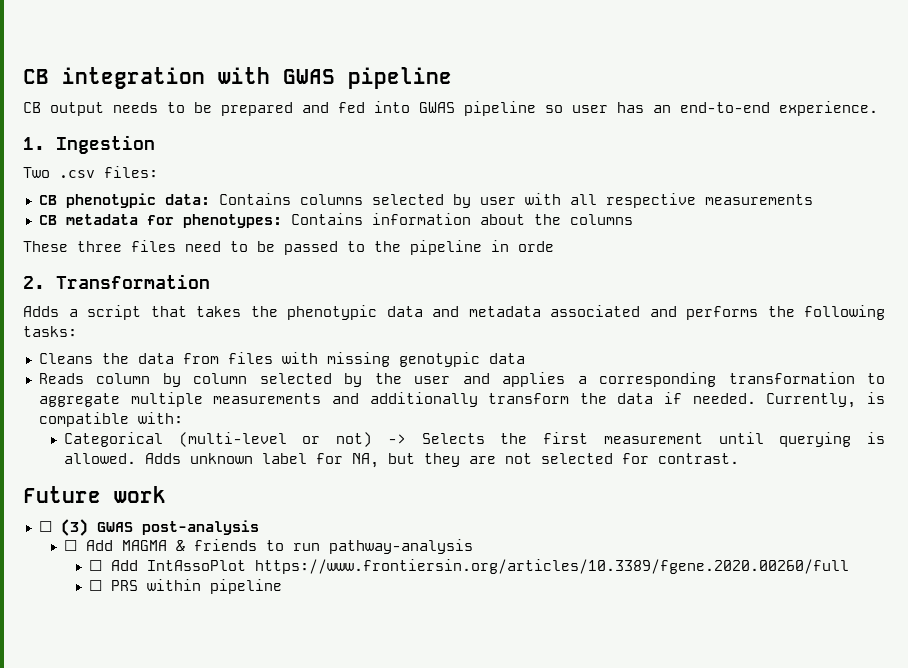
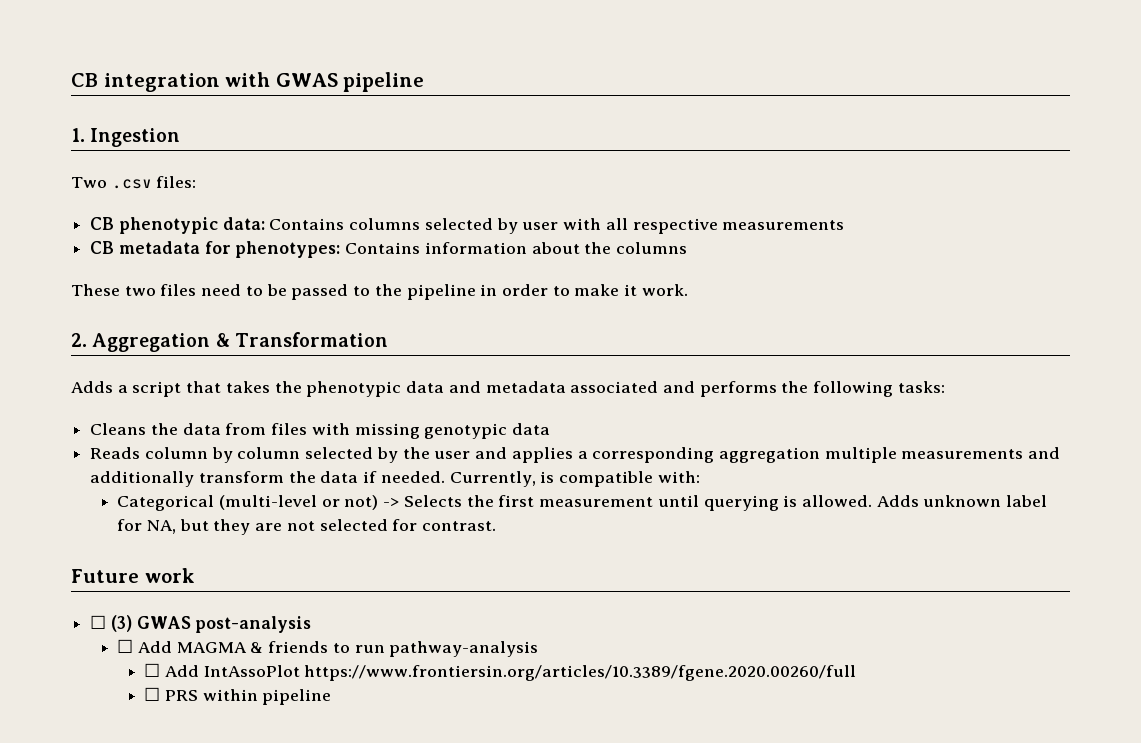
[23,101,878,116] // CB output needs to be prepared and fed into GWAS pipeline so user has an end-to-end experience. -> (425, 82) none
[77,241,122,252] three -> [124,286,156,296] two
[518,241,554,252] orde -> [501,284,688,296] order to make it work.
(45, 282) none -> [92,333,230,352] Aggregation &
[728,372,886,384] [38,393,120,407] transformation to aggregate -> [718,447,820,463] aggregation

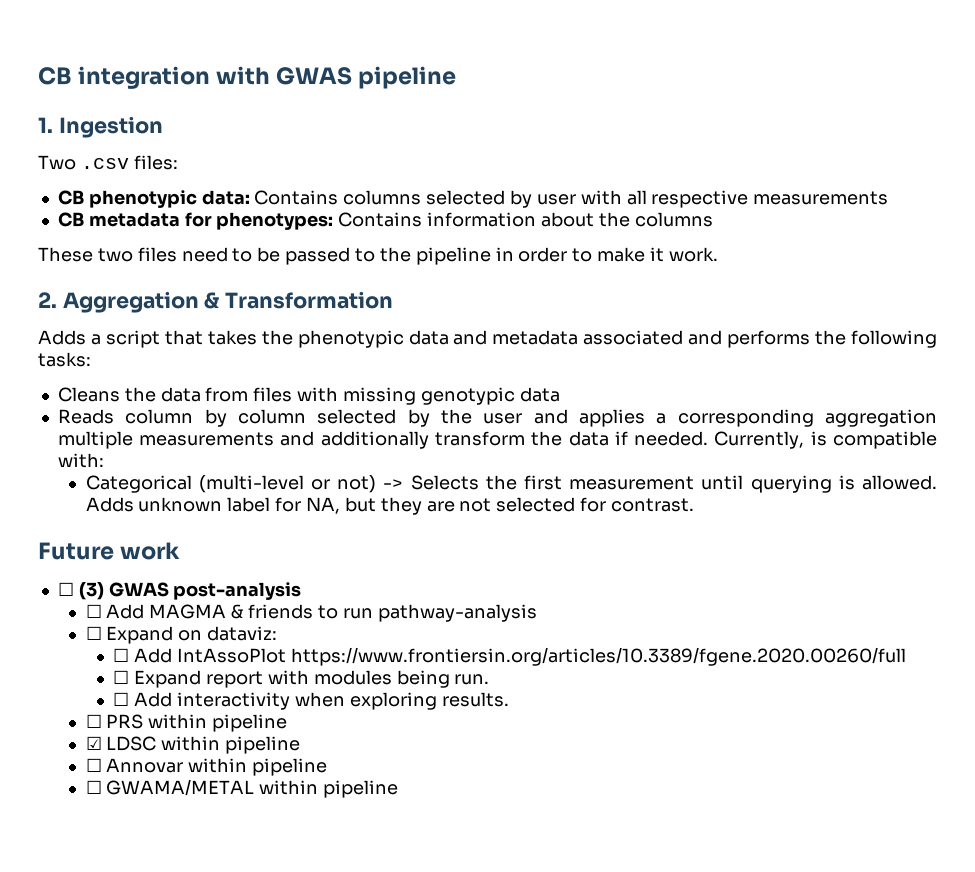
(539, 649) none -> [85,626,278,644] // ☐ Expand on dataviz:
[165,690,199,701] PRS -> [134,670,490,688] [113,692,509,710] [85,714,288,732] [85,736,301,754] [85,758,328,776] [85,779,255,796] Expand report with modules being run. // ☐ Add interactivity when exploring results. // ☐ PRS within pipeline // ☑ LDSC within pipeline // ☐ Annovar within pipeline // ☐ GWAMA/METAL

